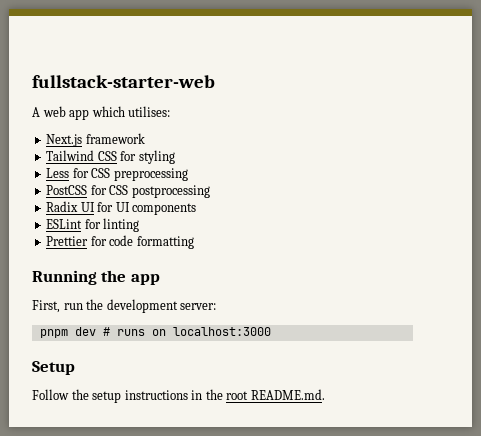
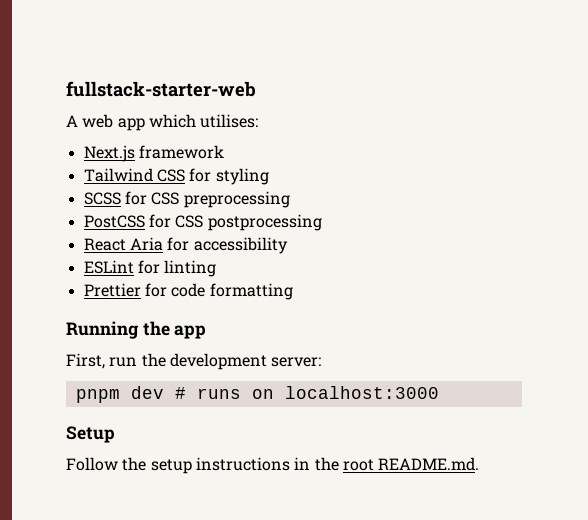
[46,168,70,178] Less -> [83,192,121,205] SCSS
[46,201,197,215] Radix UI for UI components -> [83,237,288,254] React Aria for accessibility

